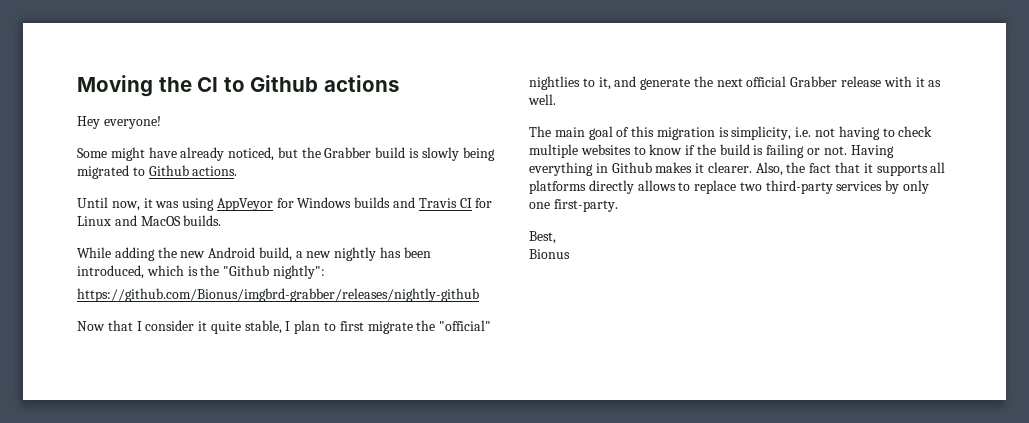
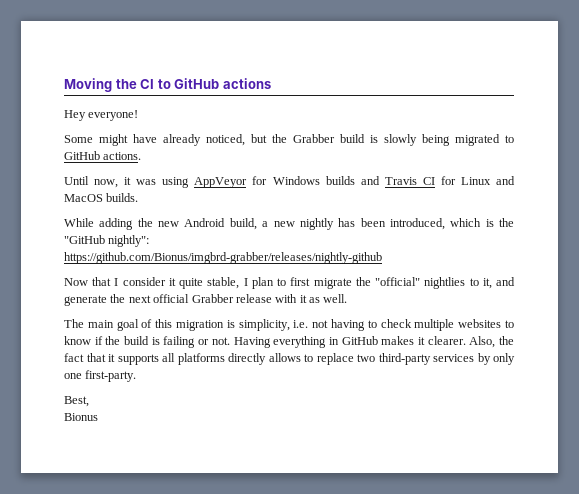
[250,75,319,92] Github -> [174,78,220,89] GitHub
[148,165,189,176] Github -> [64,151,100,160] GitHub
[223,265,270,276] "Github -> [64,235,105,244] "GitHub
[611,162,652,173] Github -> [341,336,378,345] GitHub

